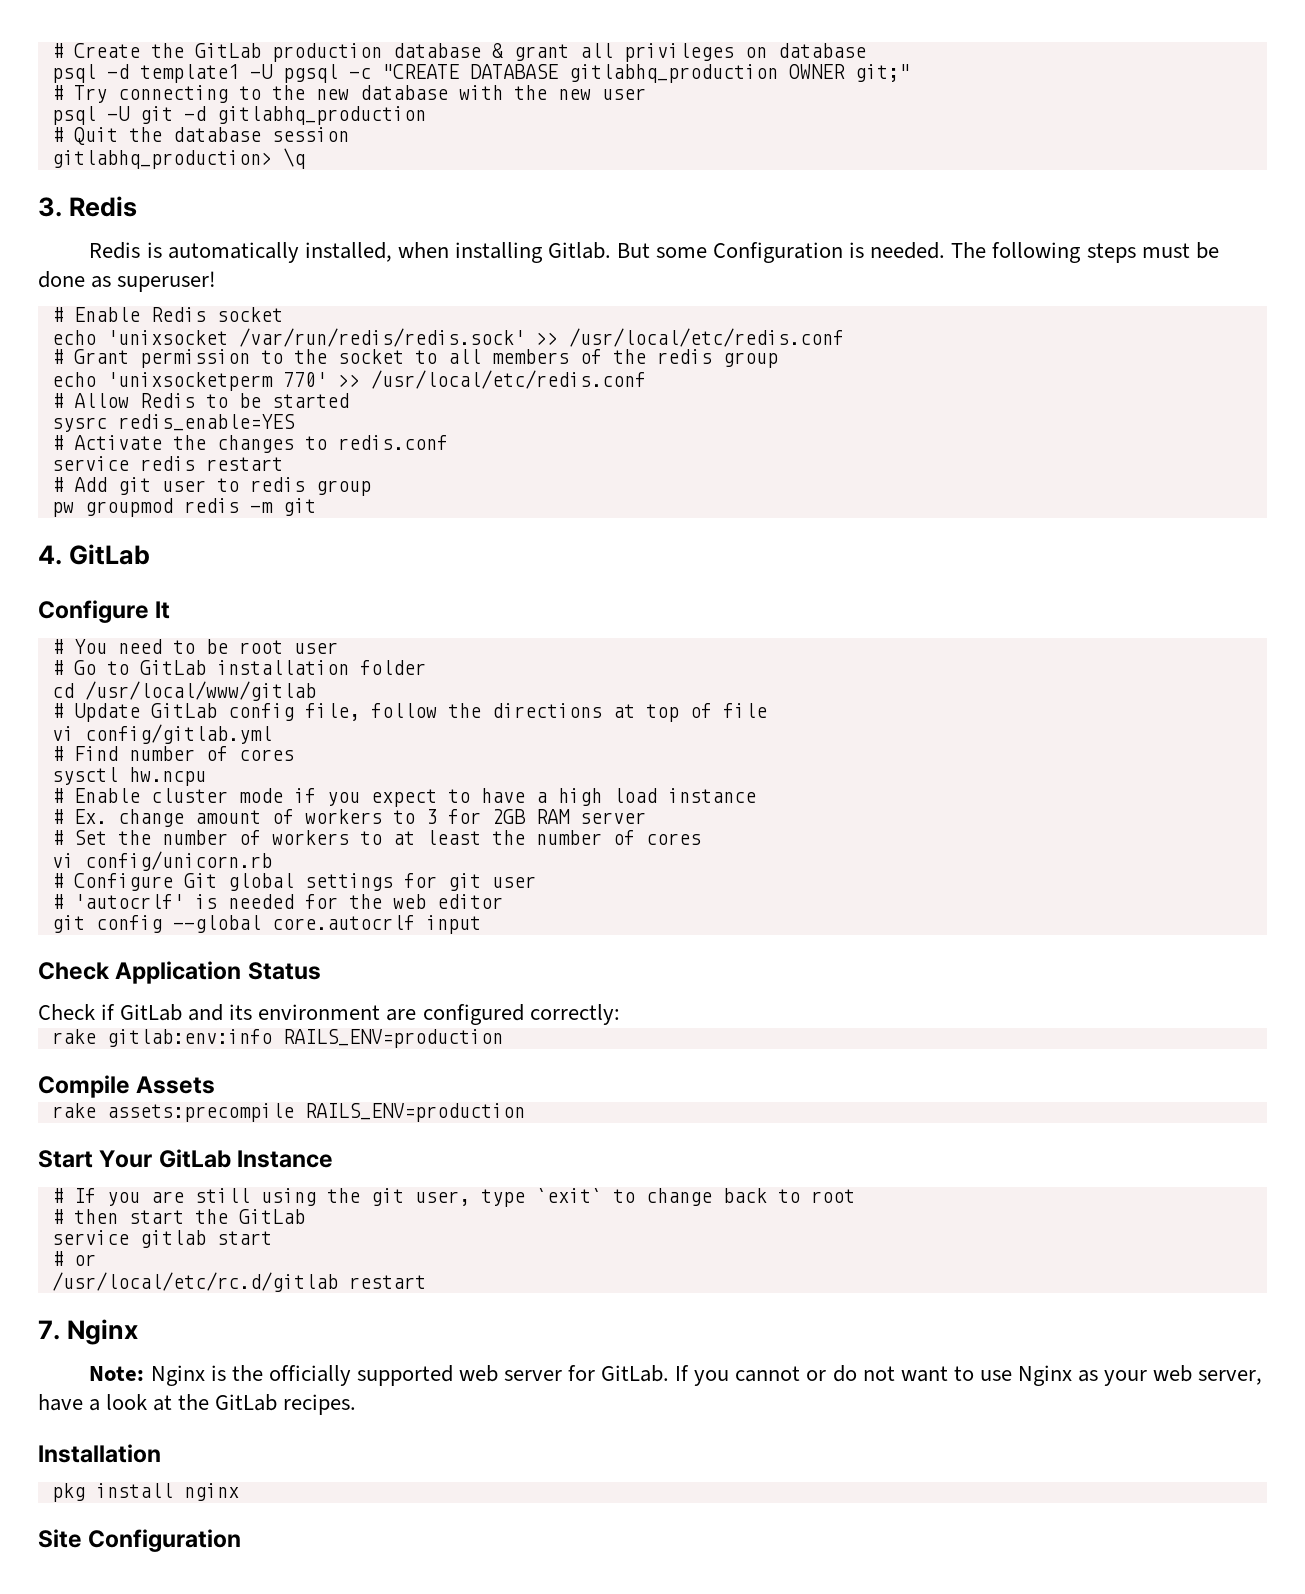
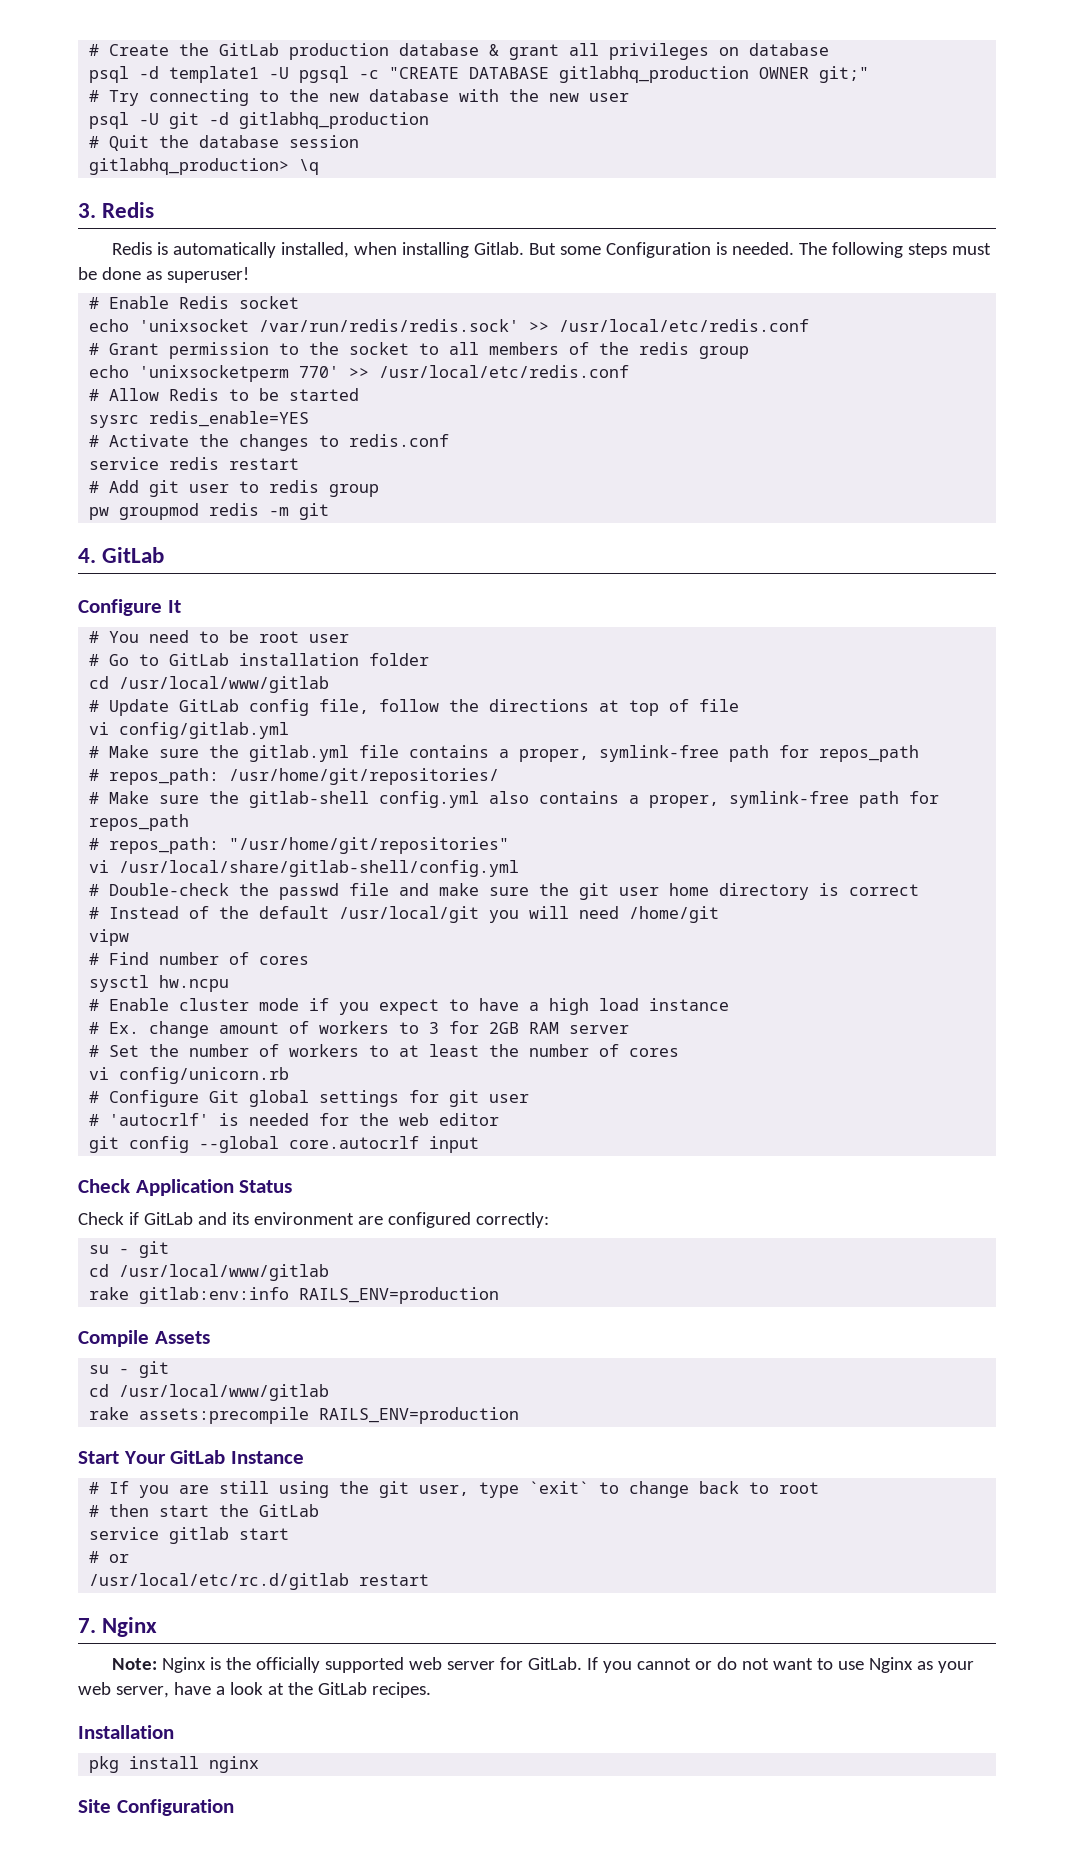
(272, 734) none -> [89,745,920,762] [89,768,500,785] [89,791,940,808] [89,814,190,831] [89,837,510,854] [89,860,520,877] [89,883,920,900] [89,906,720,923] [89,929,130,946] // # Make sure the gitlab.yml file contains a proper, symlink-free path for repos_path // # repos_path: /usr/home/git/repositories/ // # Make sure the gitlab-shell config.yml also contains a proper, symlink-free path for repos_path // # repos_path: "/usr/home/git/repositories" // vi /usr/local/share/gitlab-shell/config.yml // # Double-check the passwd file and make sure the git user home directory is correct // # Instead of the default /usr/local/git you will need /home/git // vipw
(620, 1014) none -> [89,1241,170,1258] [89,1264,330,1281] // su - git // cd /usr/local/www/gitlab
(216, 1085) none -> [89,1361,170,1378] [89,1384,330,1401] // su - git // cd /usr/local/www/gitlab

